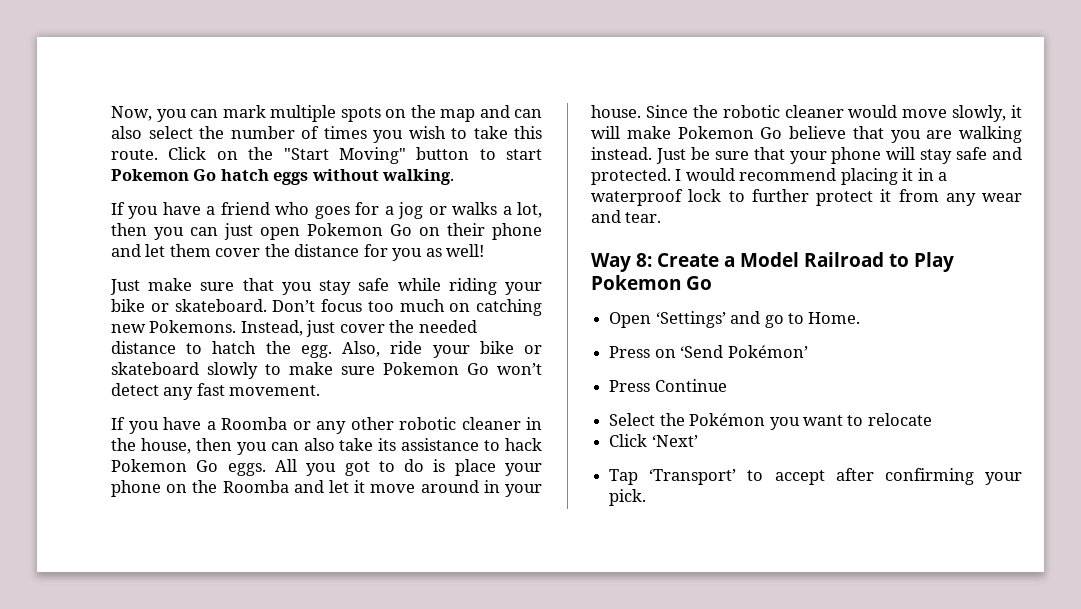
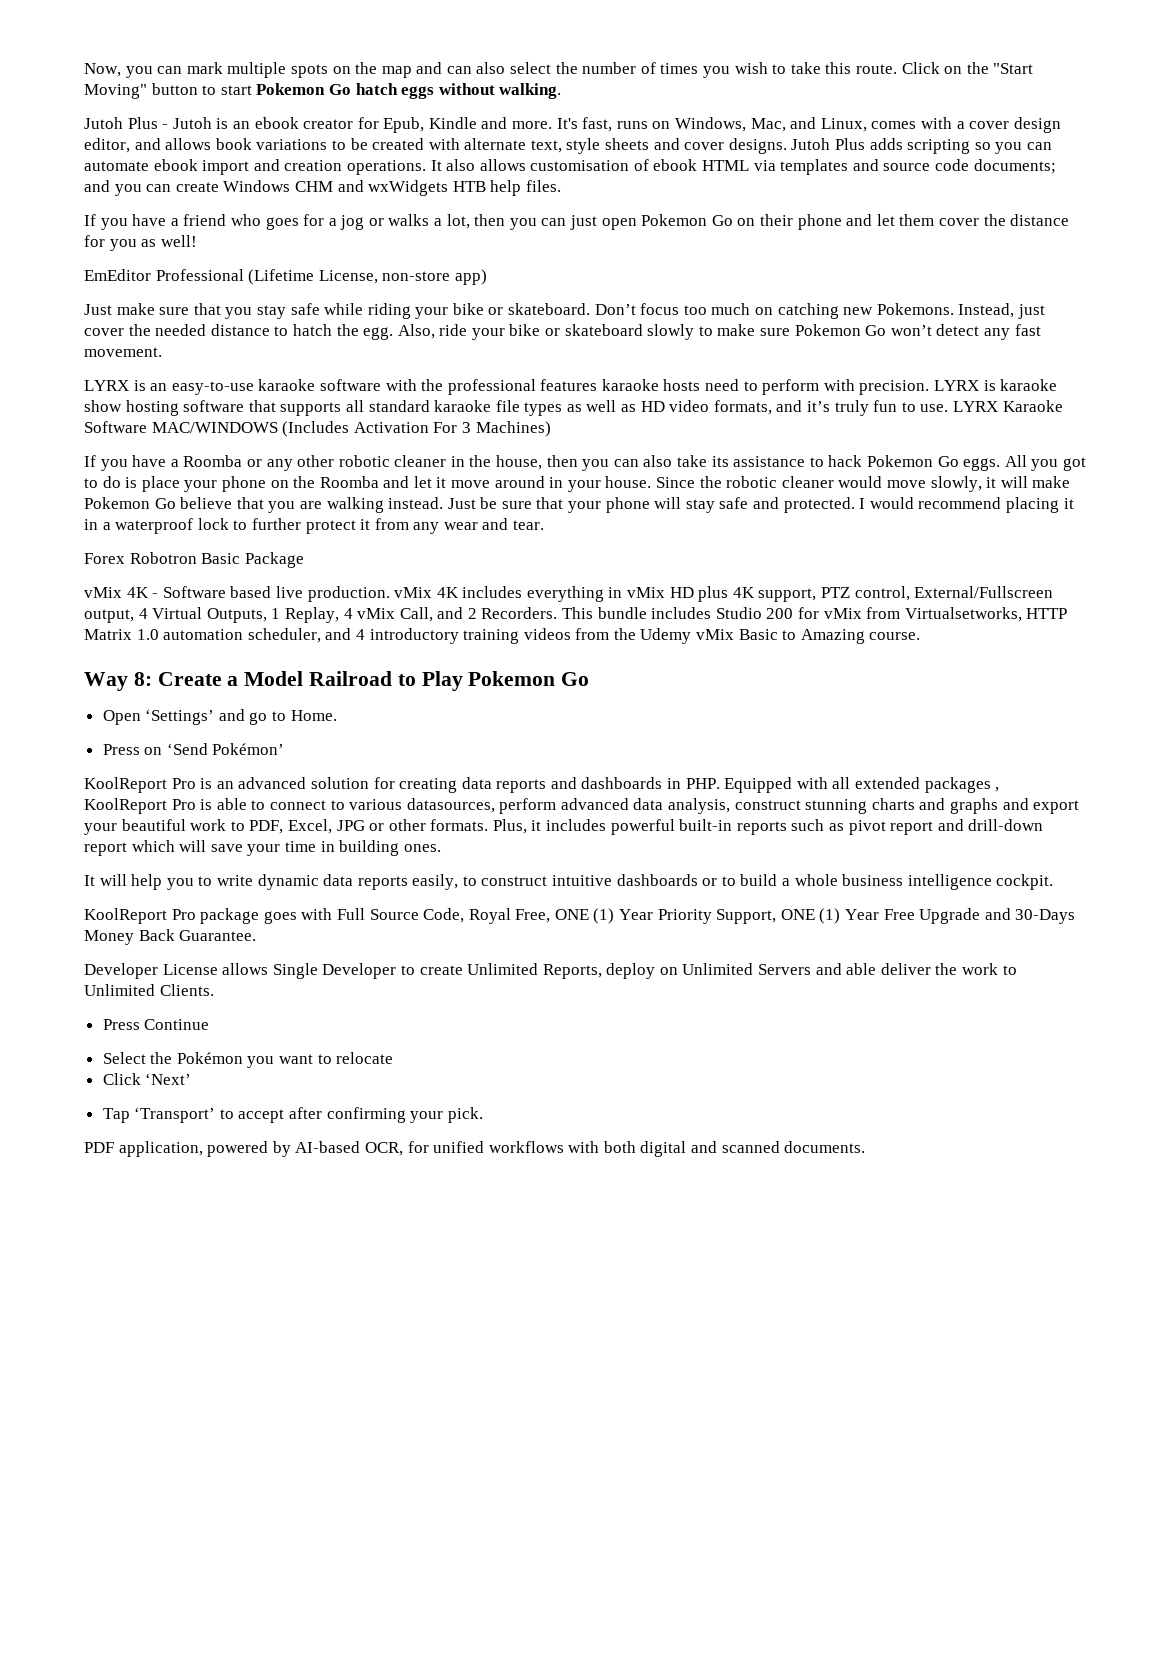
(455, 177) none -> [84,117,1061,133] [84,138,1052,154] [84,159,1056,175] [84,180,561,196] // Jutoh Plus - Jutoh is an ebook creator for Epub, Kindle and more. It's fast, runs on Windows, Mac, and Linux, comes with a cover design editor, and allows book variations to be created with alternate text, style sheets and cover designs. Jutoh Plus adds scripting so you can automate ebook import and creation operations. It also allows customisation of ebook HTML via templates and source code documents; and you can create Windows CHM and wxWidgets HTB help files.
(485, 250) none -> [84,269,487,285] // EmEditor Professional (Lifetime License, non-store app)
(321, 390) none -> [84,379,1058,395] [84,400,1063,416] [84,421,551,437] // LYRX is an easy-to-use karaoke software with the professional features karaoke hosts need to perform with precision. LYRX is karaoke show hosting software that supports all standard karaoke file types as well as HD video formats, and it’s truly fun to use. LYRX Karaoke Software MAC/WINDOWS (Includes Activation For 3 Machines)
(662, 217) none -> [84,552,304,568] [84,586,1054,602] [84,607,1068,623] [84,628,921,644] // Forex Robotron Basic Package // vMix 4K - Software based live production. vMix 4K includes everything in vMix HD plus 4K support, PTZ control, External/Fullscreen output, 4 Virtual Outputs, 1 Replay, 4 vMix Call, and 2 Recorders. This bundle includes Studio 200 for vMix from Virtualsetworks, HTTP Matrix 1.0 automation scheduler, and 4 introductory training videos from the Udemy vMix Basic to Amazing course.
(808, 351) none -> [84,777,1000,793] [84,798,1080,814] [84,819,1044,835] [84,840,441,856] [84,874,1054,890] [84,908,1076,924] [84,929,257,945] [84,963,1017,979] [84,984,214,996] // KoolReport Pro is an advanced solution for creating data reports and dashboards in PHP. Equipped with all extended packages , KoolReport Pro is able to connect to various datasources, perform advanced data analysis, construct stunning charts and graphs and export your beautiful work to PDF, Excel, JPG or other formats. Plus, it includes powerful built-in reports such as pivot report and drill-down report which will save your time in building ones. // It will help you to write dynamic data reports easily, to construct intuitive dashboards or to build a whole business intelligence cockpit. // KoolReport Pro package goes with Full Source Code, Royal Free, ONE (1) Year Priority Support, ONE (1) Year Free Upgrade and 30-Days Money Back Guarantee. // Developer License allows Single Developer to create Unlimited Reports, deploy on Unlimited Servers and able deliver the work to Unlimited Clients.
(647, 497) none -> [84,1141,866,1157] // PDF application, powered by AI-based OCR, for unified workflows with both digital and scanned documents.

